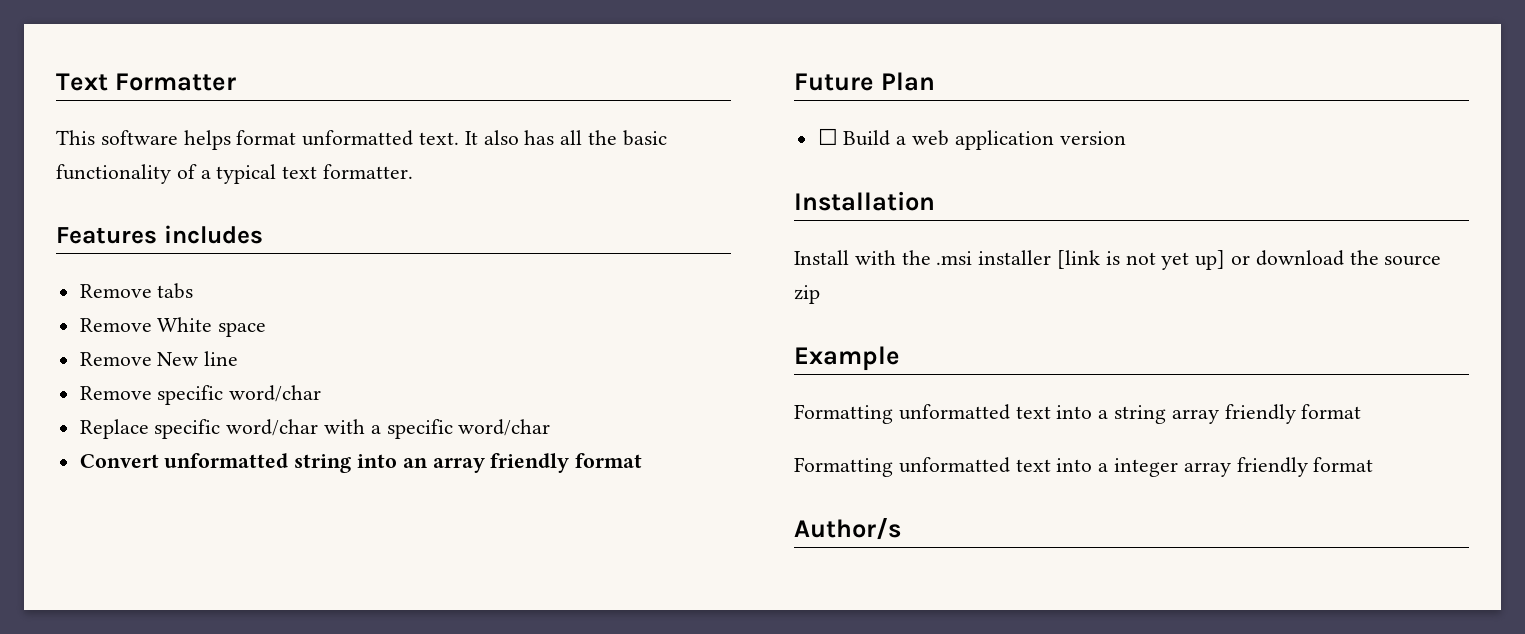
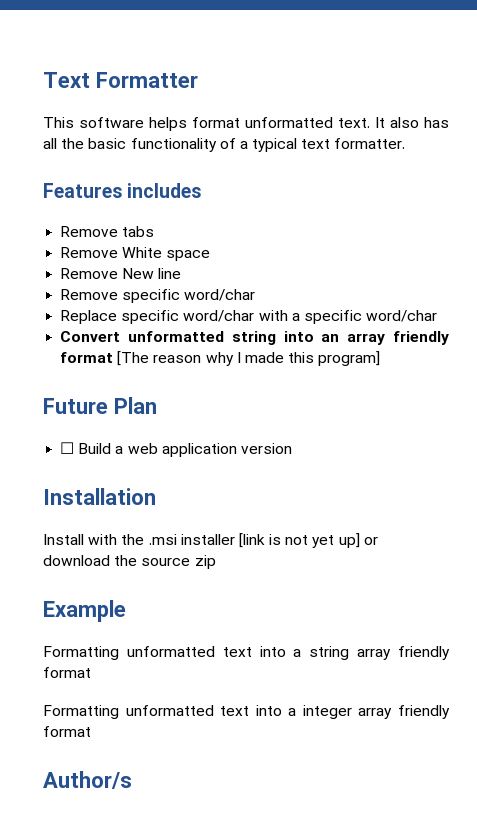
(643, 460) none -> [117,351,381,366] [The reason why I made this program]

